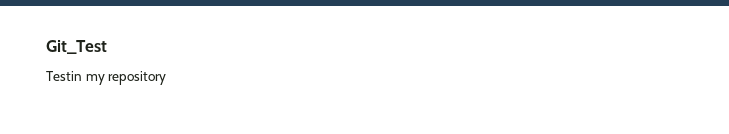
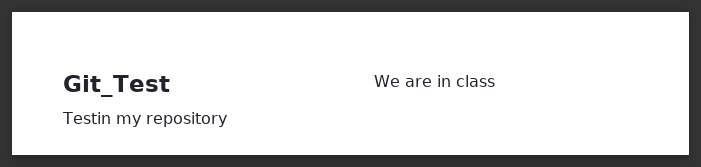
(167, 78) none -> [374,75,495,87] // We are in class

